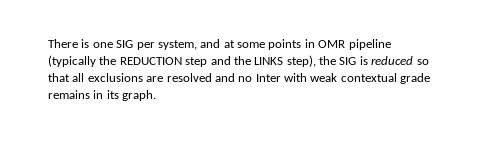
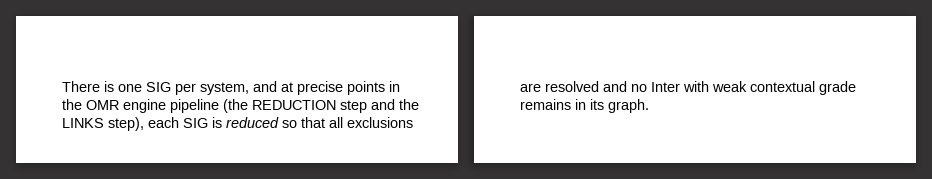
[237,42,265,48] some -> [297,81,343,95] precise
[318,39,391,50] [48,55,117,67] OMR pipeline (typically the -> [62,99,248,113] the OMR engine pipeline (the
[319,56,336,65] the -> [148,117,179,128] each

